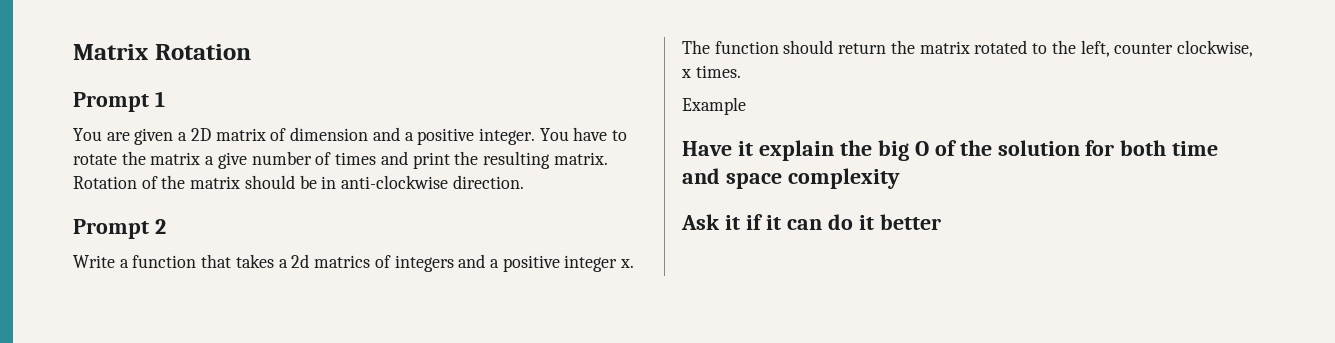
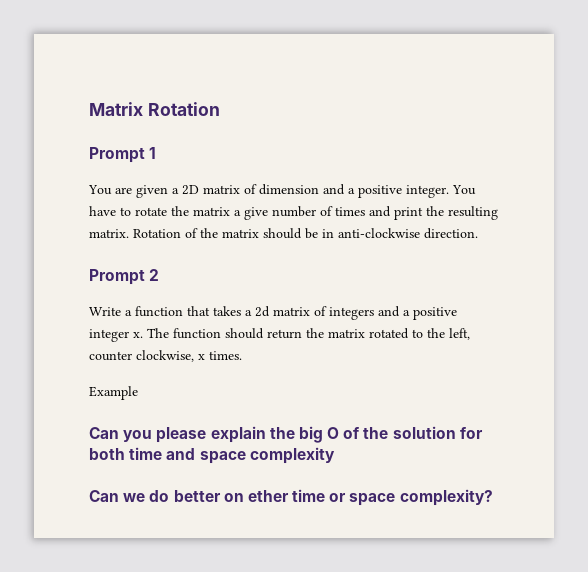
[314,255,371,268] matrics -> [273,307,310,316] matrix
[682,141,753,156] Have it -> [89,427,207,443] Can you please
[681,214,941,230] Ask it if it can do it better -> [89,489,493,506] Can we do better on ether time or space complexity?

